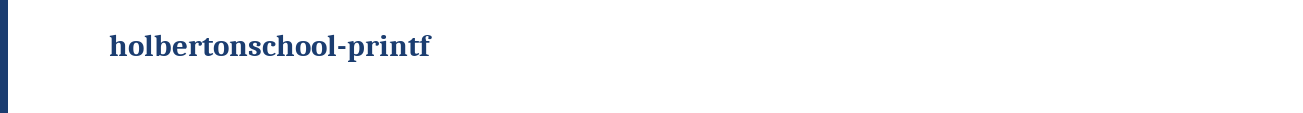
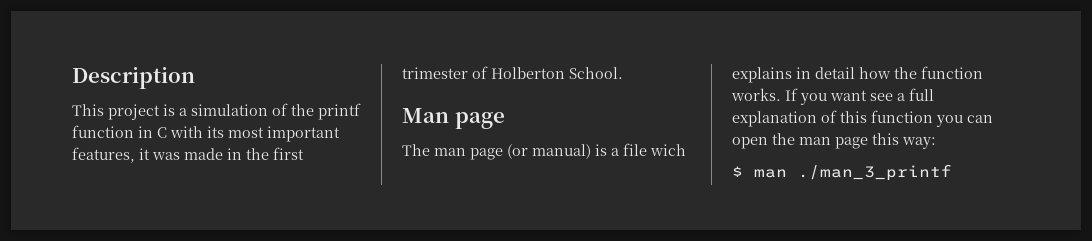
[109,34,432,62] holbertonschool-printf -> [72,67,195,89] [72,103,361,120] [72,125,340,142] [72,147,304,163] [402,66,623,79] [402,108,505,129] [402,143,686,160] [732,66,983,83] [731,88,934,105] [732,110,993,127] [732,133,936,149] [732,164,952,181] Description // This project is a simulation of the printf function in C with its most important features, it was made in the first trimester of Holberton School. // Man page // The man page (or manual) is a file wich explains in detail how the function works. If you want see a full explanation of this function you can open the man page this way: // $ man ./man_3_printf

